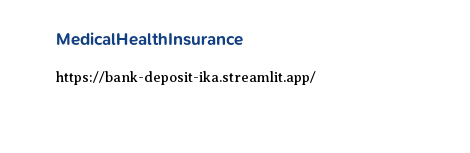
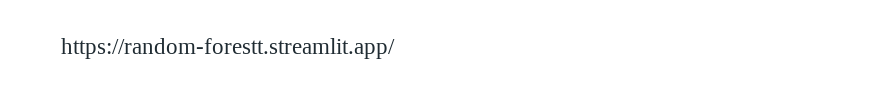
[56,32,243,46] [56,71,316,85] MedicalHealthInsurance // https://bank-deposit-ika.streamlit.app/ -> [61,38,395,59] https://random-forestt.streamlit.app/

